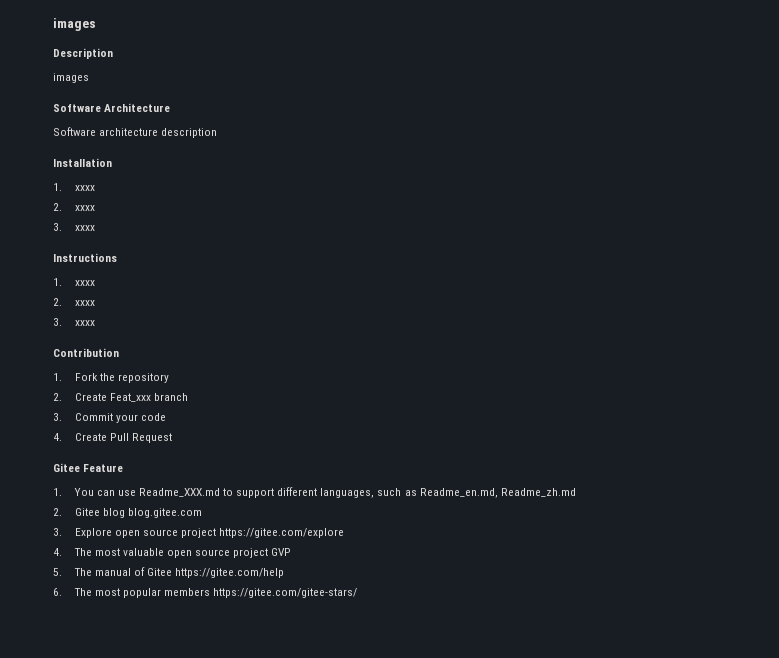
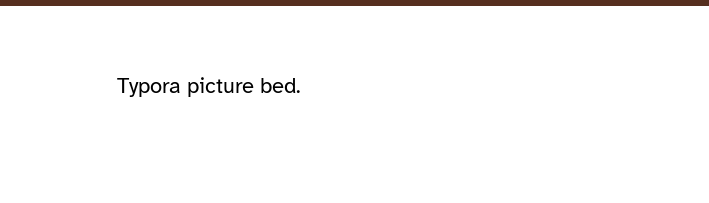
[53,18,96,31] [53,48,113,59] [53,73,89,83] [53,103,171,112] [53,127,218,138] [53,158,112,167] [53,183,95,191] [53,203,95,211] [53,223,95,231] [53,253,117,262] [53,278,95,286] [53,298,95,306] [53,318,95,326] [53,348,119,357] [53,373,169,383] [53,393,188,402] [53,413,166,423] [53,433,172,443] [53,463,124,472] [53,487,576,498] [53,508,202,518] [53,528,344,538] [53,548,292,558] [53,567,284,578] [53,588,357,598] images // Description // images // Software Architecture // Software architecture description // Installation // 1. xxxx // 2. xxxx // 3. xxxx // Instructions // 1. xxxx // 2. xxxx // 3. xxxx // Contribution // 1. Fork the repository // 2. Create Feat_xxx branch // 3. Commit your code // 4. Create Pull Request // Gitee Feature // 1. You can use Readme_XXX.md to support different languages, such as Readme_en.md, Readme_zh.md // 2. Gitee blog blog.gitee.com // 3. Explore open source project https://gitee.com/explore // 4. The most valuable open source project GVP // 5. The manual of Gitee https://gitee.com/help // 6. The most popular members https://gitee.com/gitee-stars/ -> [117,77,301,97] Typora picture bed.

